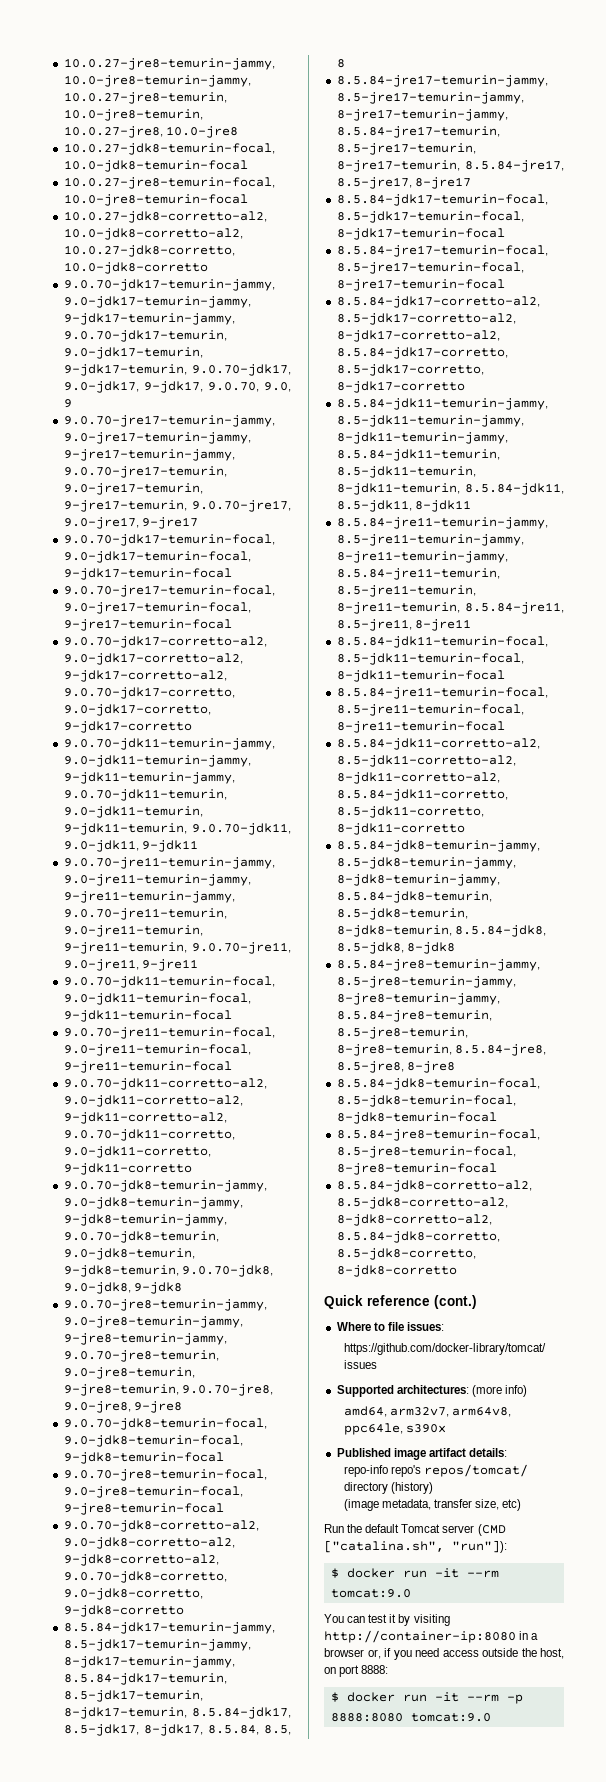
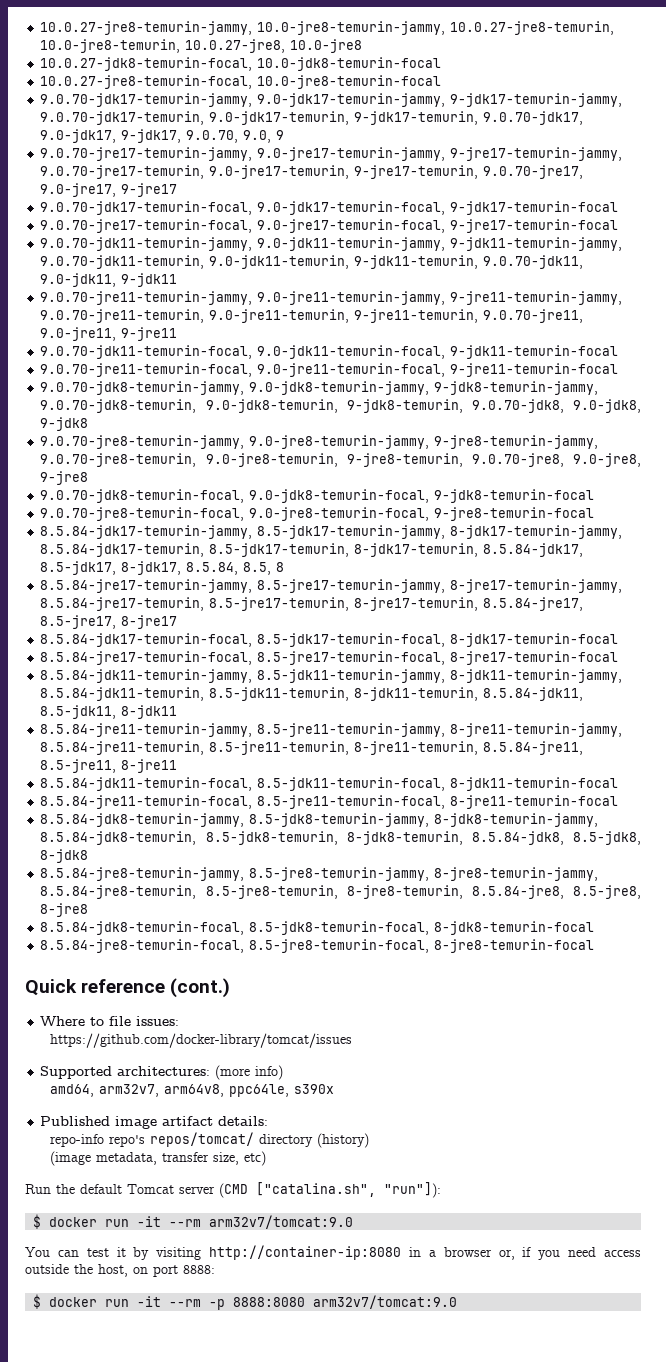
[63,211,267,223] [63,228,243,240] [63,245,235,257] [63,262,208,274] // 10.0.27-jdk8-corretto-al2, 10.0-jdk8-corretto-al2, 10.0.27-jdk8-corretto, 10.0-jdk8-corretto -> (442, 82) none
[63,636,267,648] [63,653,243,665] [63,670,227,682] [63,687,235,699] [63,704,211,716] [63,721,192,733] // 9.0.70-jdk17-corretto-al2, 9.0-jdk17-corretto-al2, 9-jdk17-corretto-al2, 9.0.70-jdk17-corretto, 9.0-jdk17-corretto, 9-jdk17-corretto -> (619, 226) none
[63,1078,267,1090] [63,1095,243,1107] [63,1112,227,1124] [63,1129,235,1141] [63,1146,211,1158] [63,1163,192,1175] // 9.0.70-jdk11-corretto-al2, 9.0-jdk11-corretto-al2, 9-jdk11-corretto-al2, 9.0.70-jdk11-corretto, 9.0-jdk11-corretto, 9-jdk11-corretto -> (619, 370) none
[63,1520,259,1532] [63,1537,235,1549] [63,1554,219,1566] [63,1571,227,1583] [63,1588,203,1600] [63,1605,184,1617] // 9.0.70-jdk8-corretto-al2, 9.0-jdk8-corretto-al2, 9-jdk8-corretto-al2, 9.0.70-jdk8-corretto, 9.0-jdk8-corretto, 9-jdk8-corretto -> (595, 514) none
[336,296,540,308] [336,313,516,325] [336,330,500,342] [336,347,508,359] [336,364,484,376] [336,381,465,393] // 8.5.84-jdk17-corretto-al2, 8.5-jdk17-corretto-al2, 8-jdk17-corretto-al2, 8.5.84-jdk17-corretto, 8.5-jdk17-corretto, 8-jdk17-corretto -> (619, 658) none
[336,738,540,750] [336,755,516,767] [336,772,500,784] [336,789,508,801] [336,806,484,818] [336,823,465,835] // 8.5.84-jdk11-corretto-al2, 8.5-jdk11-corretto-al2, 8-jdk11-corretto-al2, 8.5.84-jdk11-corretto, 8.5-jdk11-corretto, 8-jdk11-corretto -> (619, 802) none
[336,1180,532,1192] [336,1197,508,1209] [336,1214,492,1226] [336,1231,500,1243] [336,1248,476,1260] [336,1265,457,1277] // 8.5.84-jdk8-corretto-al2, 8.5-jdk8-corretto-al2, 8-jdk8-corretto-al2, 8.5.84-jdk8-corretto, 8.5-jdk8-corretto, 8-jdk8-corretto -> (595, 946) none
[330,1589,411,1598] tomcat:9.0 -> [209,1215,354,1229] arm32v7/tomcat:9.0
[410,1713,491,1722] tomcat:9.0 -> [313,1295,458,1309] arm32v7/tomcat:9.0

